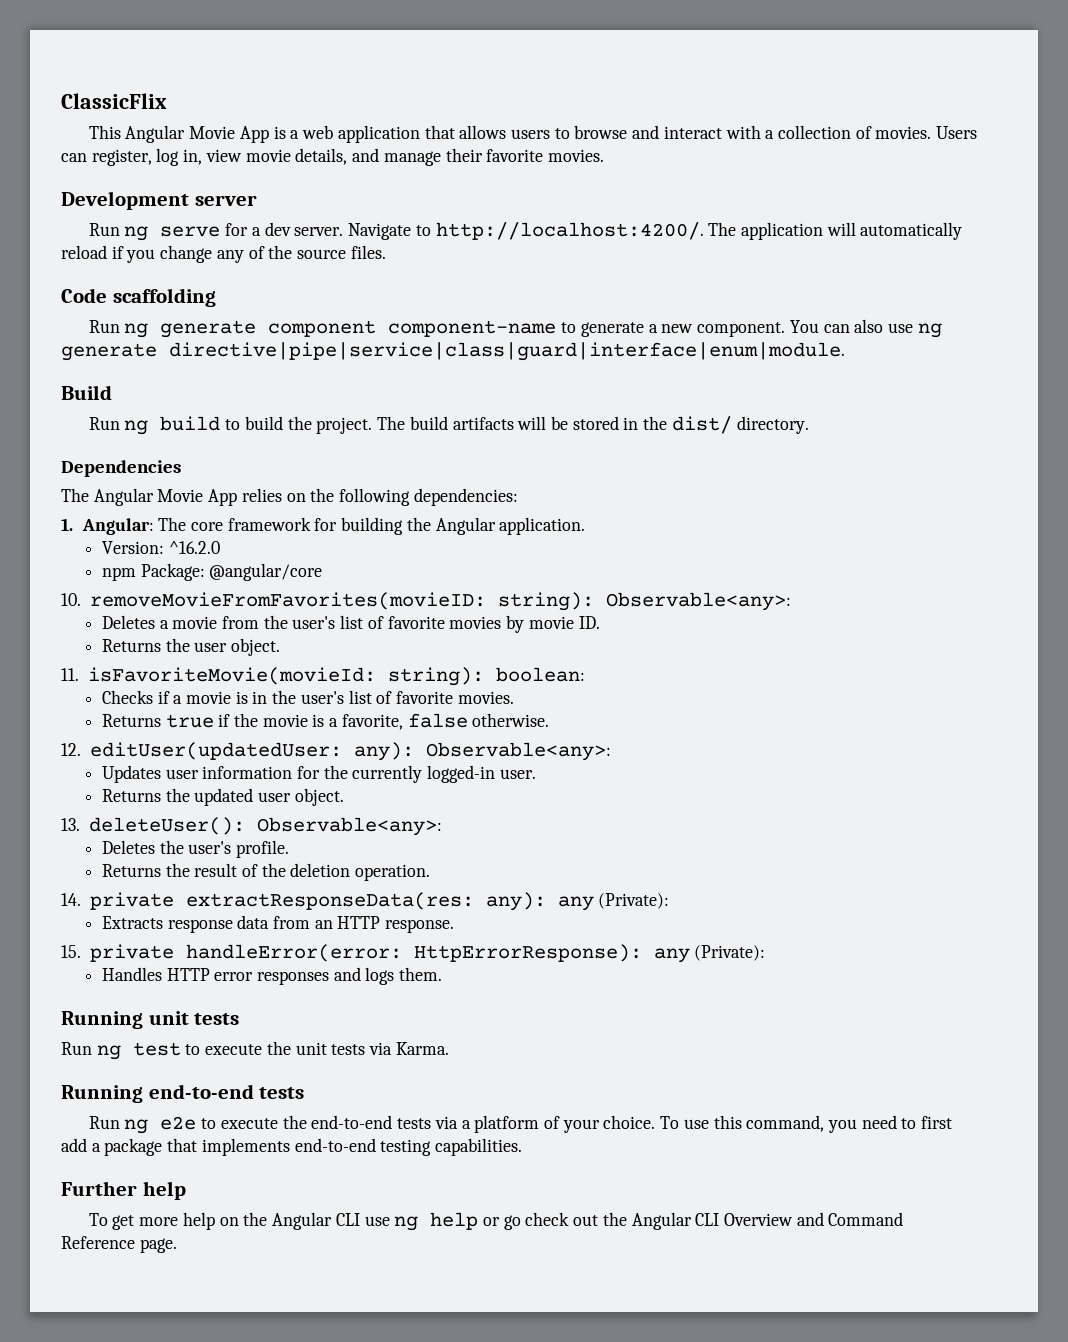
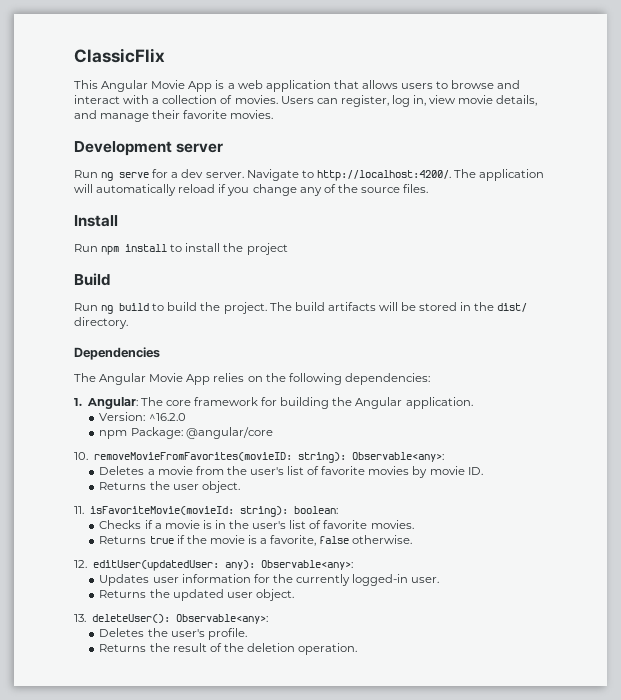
[61,288,216,307] [88,319,942,338] [61,342,845,361] Code scaffolding // Run ng generate component component-name to generate a new component. You can also use ng generate directive|pipe|service|class|guard|interface|enum|module. -> [74,215,118,227] [74,243,288,255] Install // Run npm install to install the project
[61,892,670,911] [101,915,455,933] [61,944,766,963] [101,967,443,985] [61,1011,240,1029] [61,1041,449,1060] [61,1084,305,1103] [88,1115,953,1134] [61,1138,523,1156] [61,1181,186,1200] [88,1212,904,1231] [61,1236,177,1253] // 14. private extractResponseData(res: any): any (Private): // Extracts response data from an HTTP response. // 15. private handleError(error: HttpErrorResponse): any (Private): // Handles HTTP error responses and logs them. // Running unit tests // Run ng test to execute the unit tests via Karma. // Running end-to-end tests // Run ng e2e to execute the end-to-end tests via a platform of your choice. To use this command, you need to first add a package that implements end-to-end testing capabilities. // Further help // To get more help on the Angular CLI use ng help or go check out the Angular CLI Overview and Command Reference page. -> (358, 649) none

